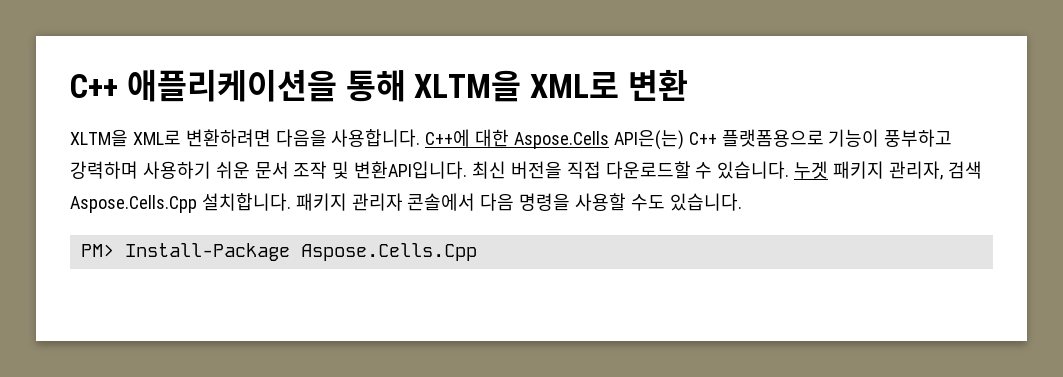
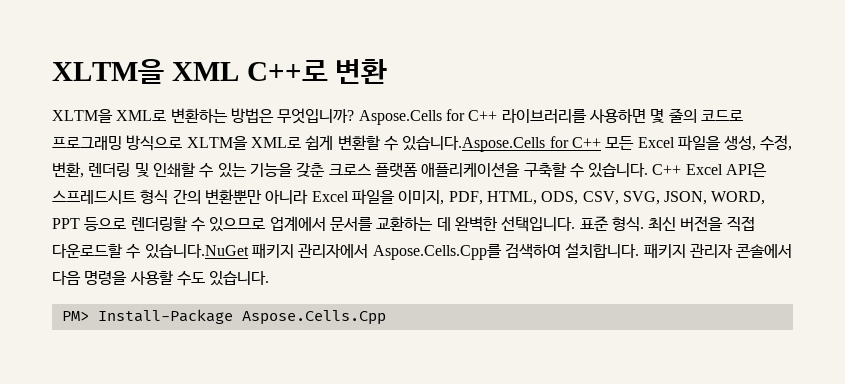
[70,69,688,102] [70,129,953,150] [70,161,468,179] C++ 애플리케이션을 통해 XLTM을 XML로 변환 // XLTM을 XML로 변환하려면 다음을 사용합니다. C++에 대한 Aspose.Cells API은(는) C++ 플랫폼용으로 기능이 풍부하고 강력하며 사용하기 쉬운 문서 조작 및 변환API입니다. -> [52,59,388,84] [52,108,743,125] [52,135,793,152] [52,162,768,178] [52,189,766,205] [52,216,644,232] XLTM을 XML C++로 변환 // XLTM을 XML로 변환하는 방법은 무엇입니까? Aspose.Cells for C++ 라이브러리를 사용하면 몇 줄의 코드로 프로그래밍 방식으로 XLTM을 XML로 쉽게 변환할 수 있습니다.Aspose.Cells for C++ 모든 Excel 파일을 생성, 수정, 변환, 렌더링 및 인쇄할 수 있는 기능을 갖춘 크로스 플랫폼 애플리케이션을 구축할 수 있습니다. C++ Excel API은 스프레드시트 형식 간의 변환뿐만 아니라 Excel 파일을 이미지, PDF, HTML, ODS, CSV, SVG, JSON, WORD, PPT 등으로 렌더링할 수 있으므로 업계에서 문서를 교환하는 데 완벽한 선택입니다. 표준 형식.
[717,161,982,180] [70,195,197,213] 있습니다. 누겟 패키지 관리자, 검색 Aspose.Cells.Cpp -> [144,243,561,260] 있습니다.NuGet 패키지 관리자에서 Aspose.Cells.Cpp를 검색하여

